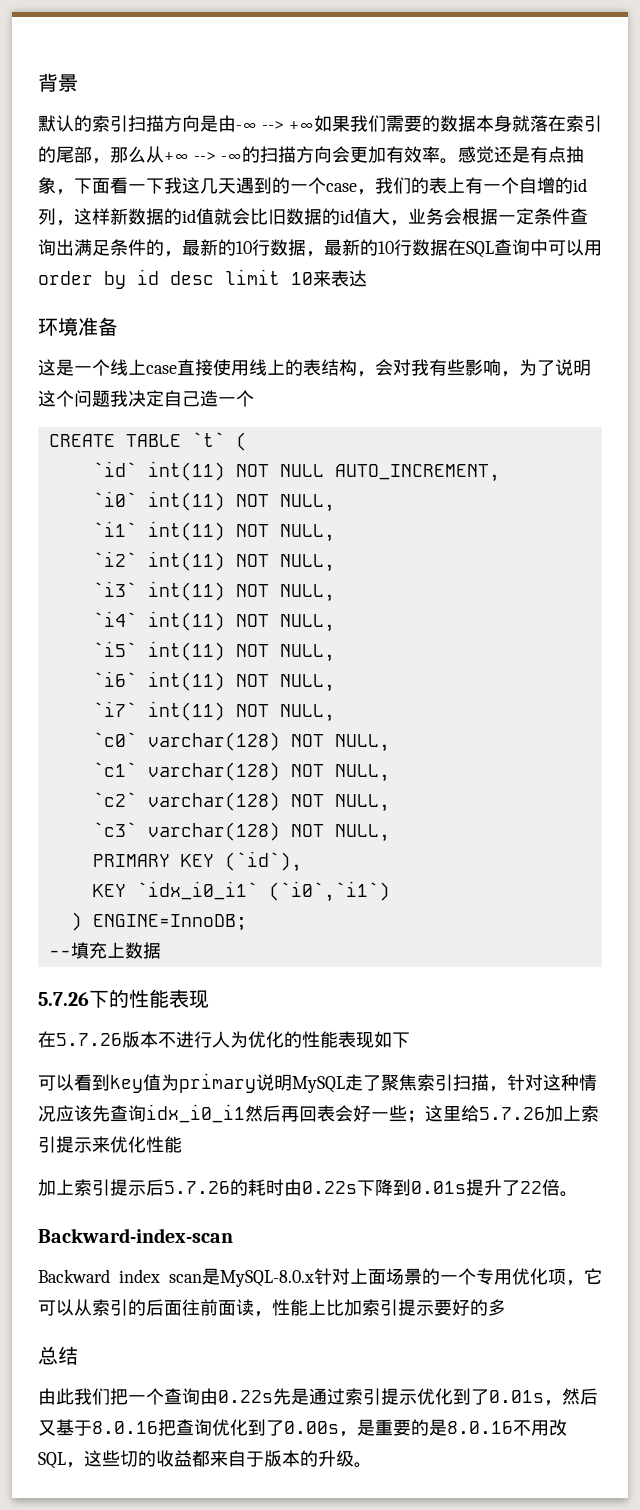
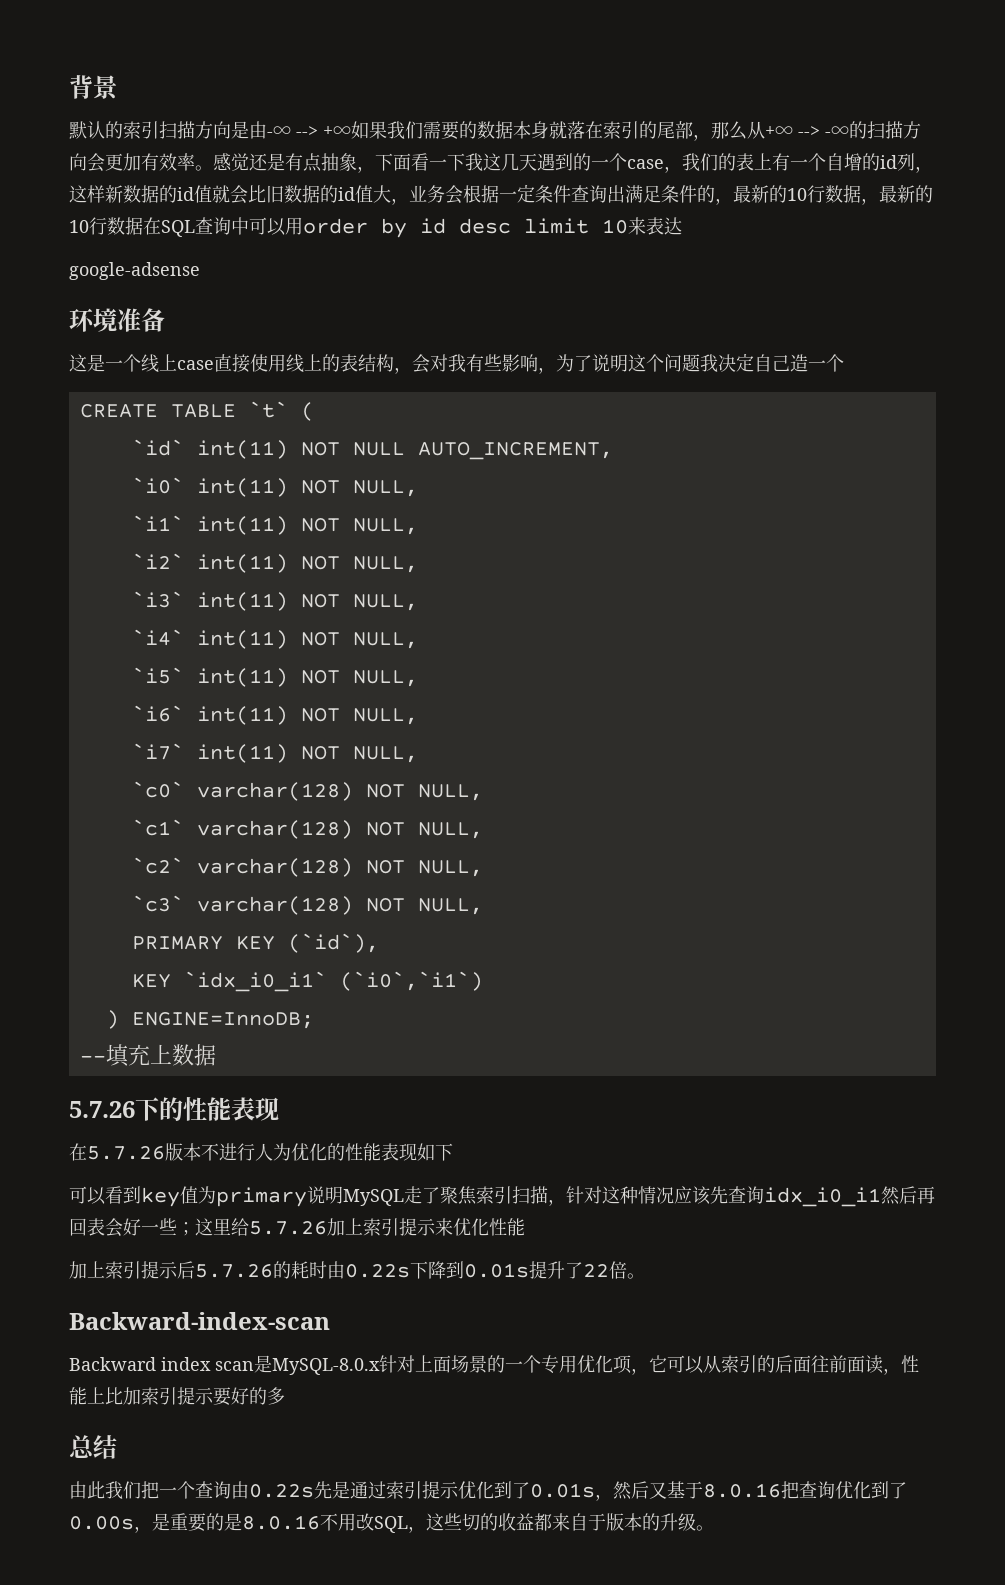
(367, 278) none -> [69,262,200,280] // google-adsense

